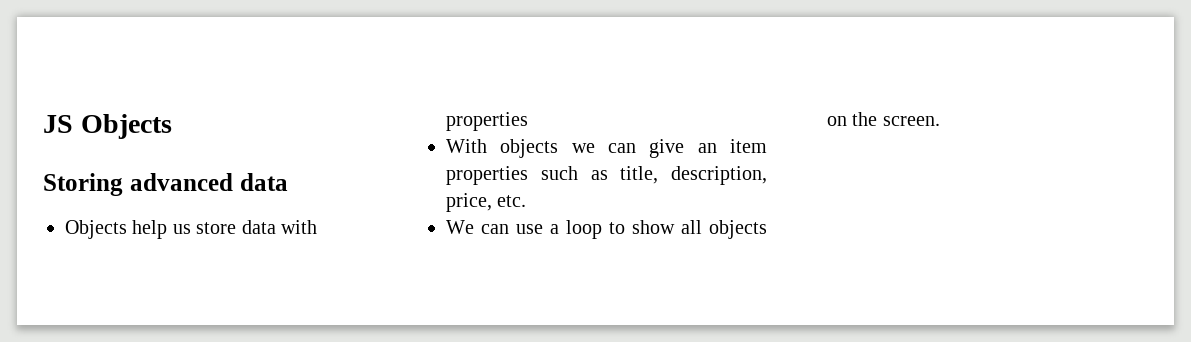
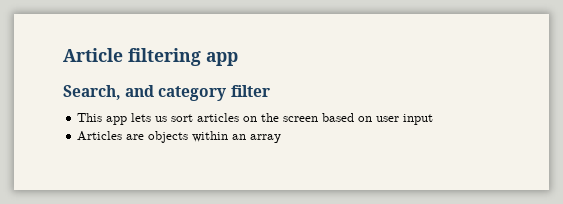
[43,114,172,139] [43,173,288,196] [65,220,317,239] [446,112,528,131] [446,139,767,158] [446,166,767,185] [446,193,527,212] [446,220,767,239] [827,112,940,126] JS Objects // Storing advanced data // Objects help us store data with properties // With objects we can give an item properties such as title, description, price, etc. // We can use a loop to show all objects on the screen. -> [63,48,238,66] [63,85,270,101] [77,113,434,125] [77,131,282,143] Article filtering app // Search, and category filter // This app lets us sort articles on the screen based on user input // Articles are objects within an array

